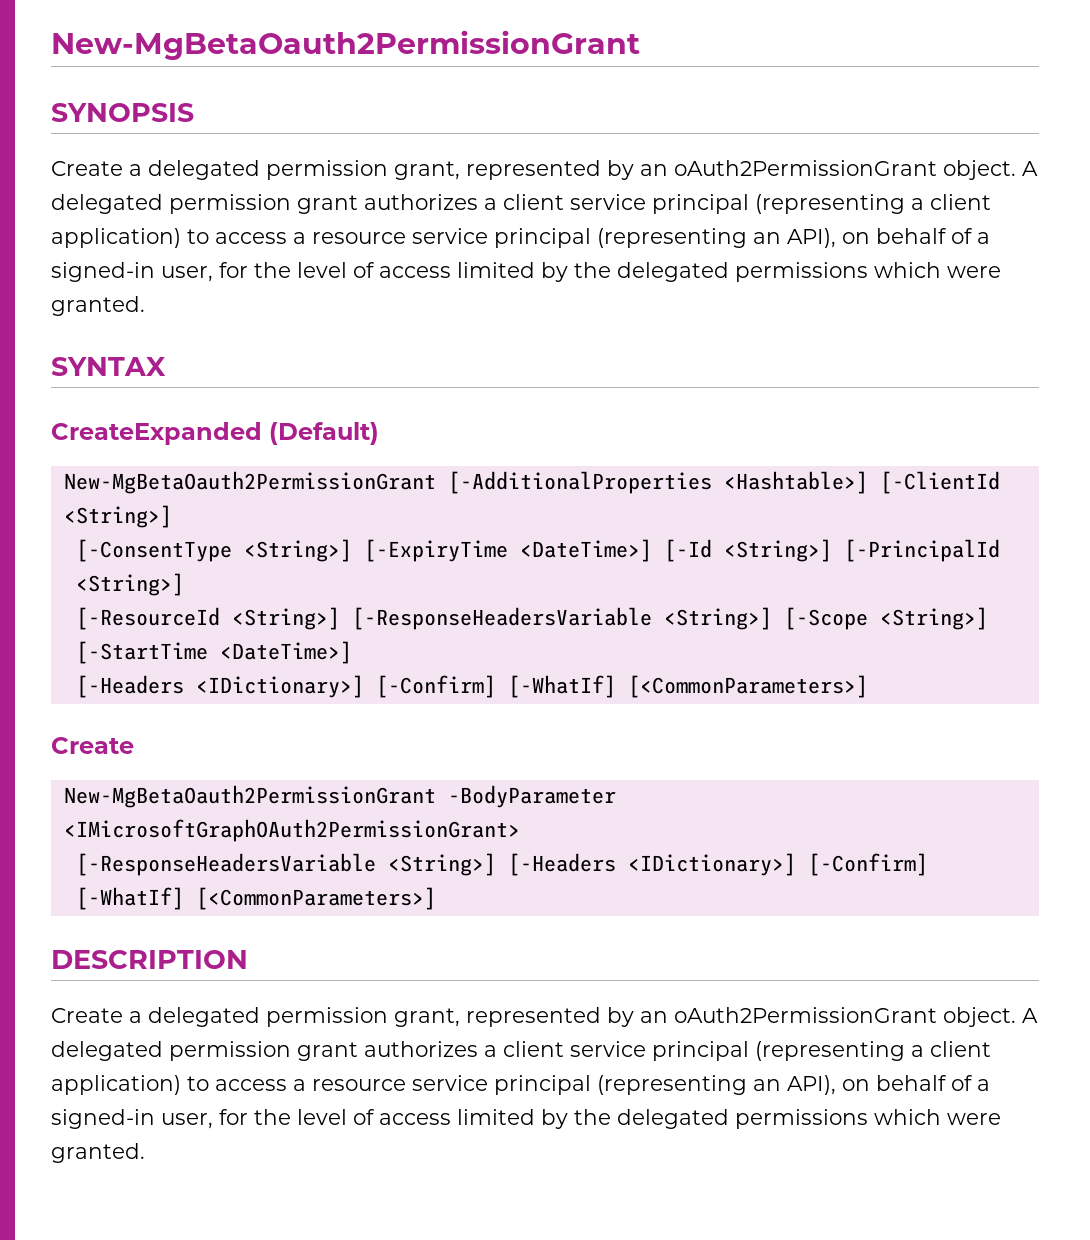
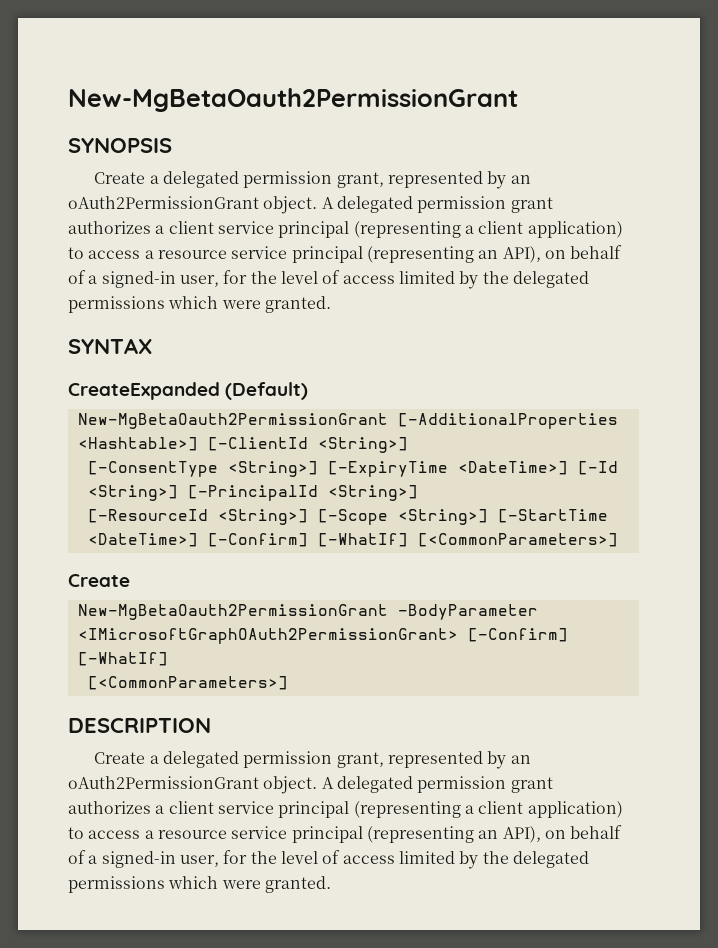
[351,607,772,630] [-ResponseHeadersVariable <String>] -> (308, 517) none
[75,675,364,698] // [-Headers <IDictionary>] -> (198, 540) none
[75,853,928,876] [75,887,184,910] // [-ResponseHeadersVariable <String>] [-Headers <IDictionary>] [-Confirm] [-WhatIf] -> [467,628,568,642] [77,652,168,666] [-Confirm] [-WhatIf] //

